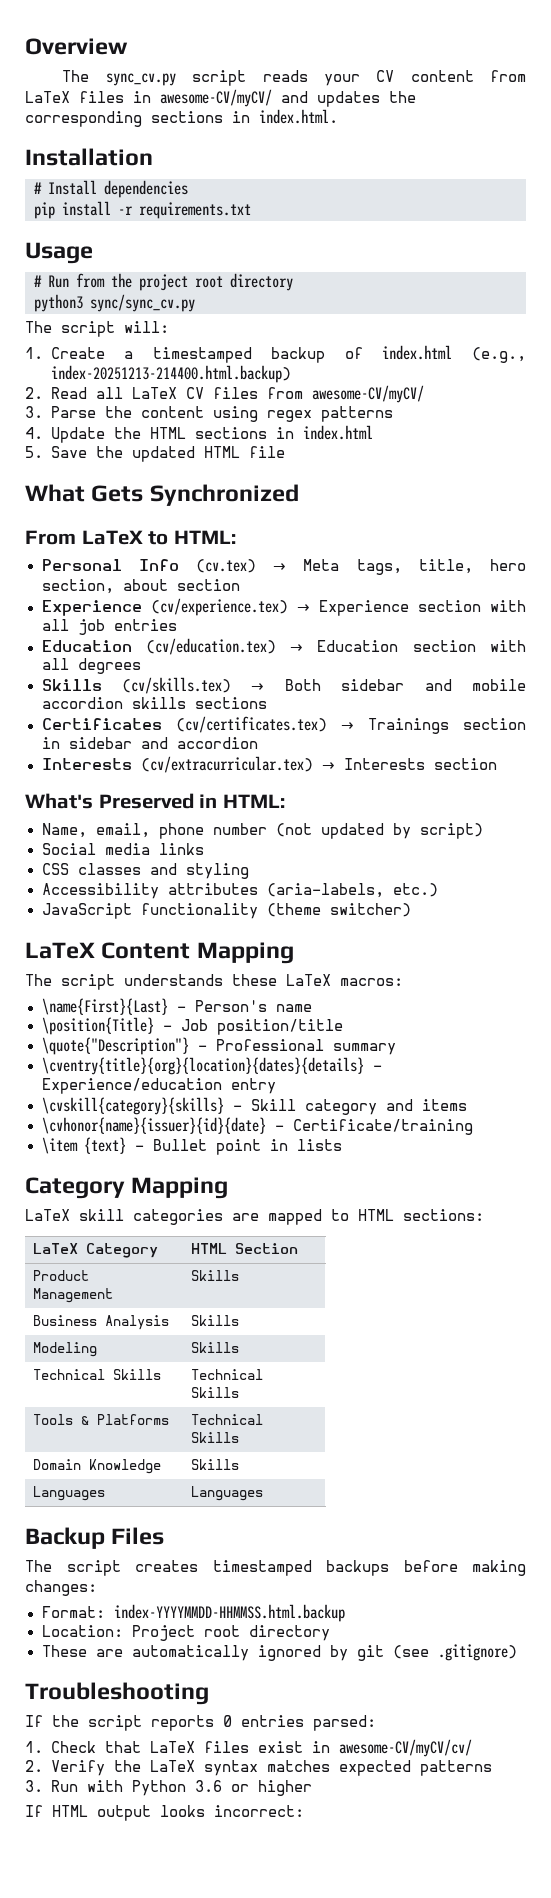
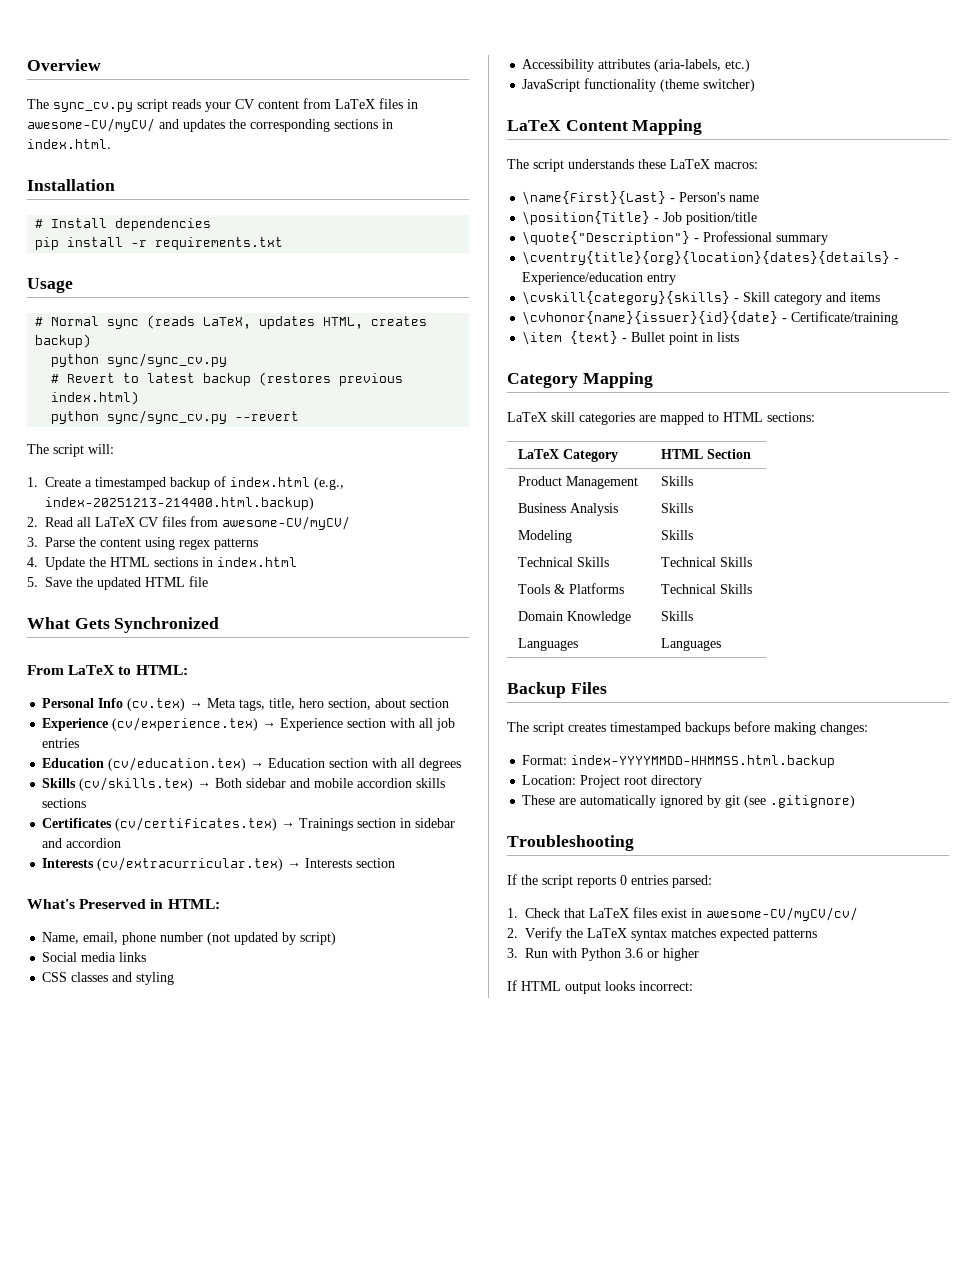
[48,273,293,291] [34,294,195,312] Run from the project root directory // python3 sync/sync_cv.py -> [51,315,428,329] [35,334,92,348] [51,353,228,367] [51,372,404,386] [51,391,140,405] [51,410,300,424] Normal sync (reads LaTeX, updates HTML, creates backup) // python sync/sync_cv.py // # Revert to latest backup (restores previous index.html) // python sync/sync_cv.py --revert

